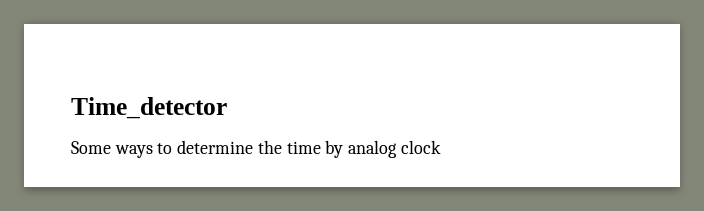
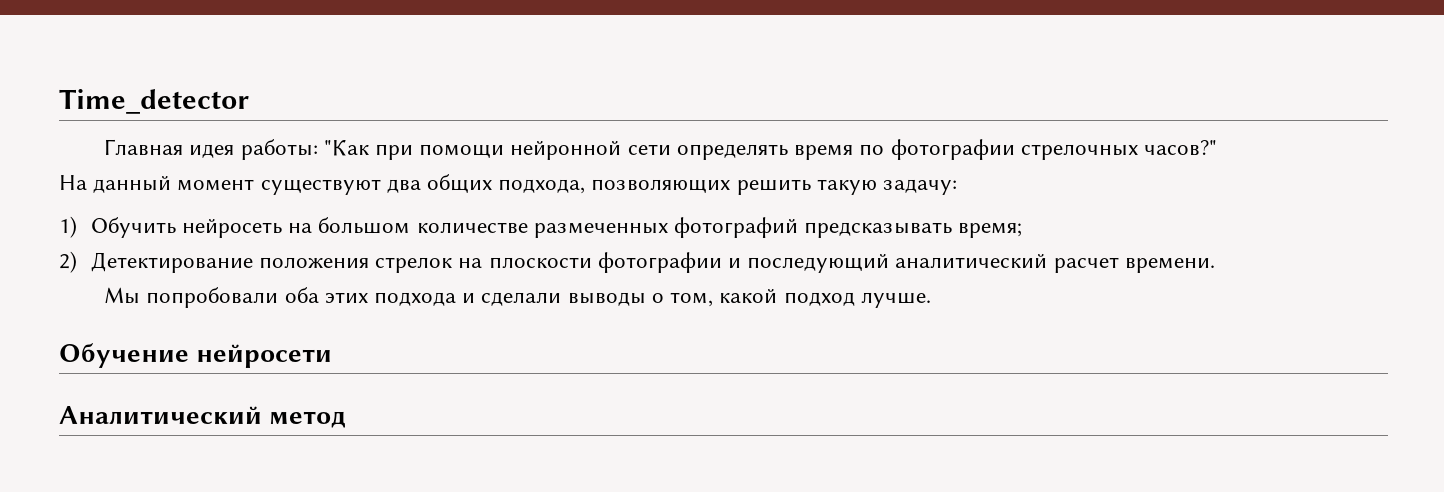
[71,140,441,158] Some ways to determine the time by analog clock -> [104,139,1217,160] [59,174,958,195] [59,216,1023,238] [59,251,1215,273] [104,287,931,308] [59,343,333,368] [59,406,347,428] Главная идея работы: "Как при помощи нейронной сети определять время по фотографии стрелочных часов?" // На данный момент существуют два общих подхода, позволяющих решить такую задачу: // 1) Обучить нейросеть на большом количестве размеченных фотографий предсказывать время; // 2) Детектирование положения стрелок на плоскости фотографии и последующий аналитический расчет времени. // Мы попробовали оба этих подхода и сделали выводы о том, какой подход лучше. // Обучение нейросети // Аналитический метод

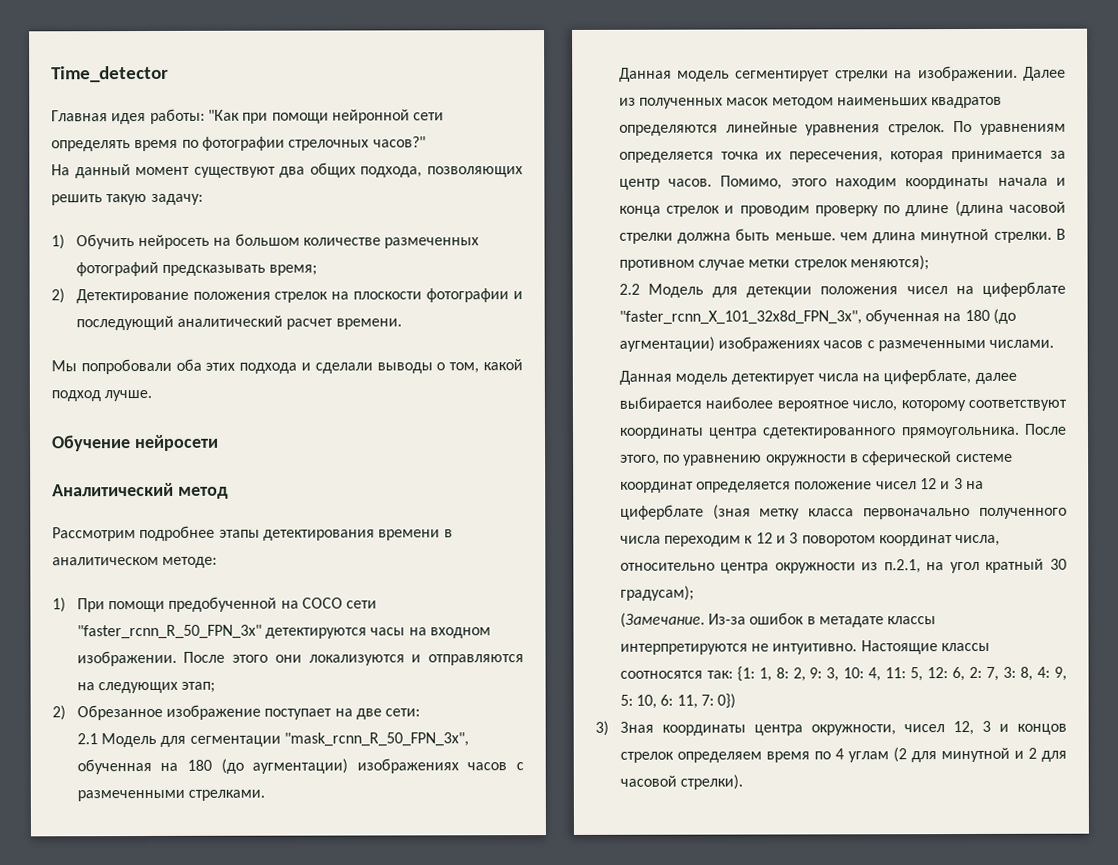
(347, 419) none -> [52,525,453,542] [52,556,218,568] [52,596,378,613] [76,624,491,640] [76,650,524,667] [76,681,216,694] [52,704,421,721] [76,732,469,748] [76,758,524,775] [76,789,266,802] [618,65,1066,82] [618,96,1003,109] [618,120,1066,136] [618,150,1066,163] [618,175,1066,190] [618,200,1066,217] [618,228,1066,244] [618,255,929,271] [618,281,1066,298] [618,308,1016,325] [618,336,1055,352] [618,368,1017,385] [618,396,1067,412] [618,423,1067,439] [619,451,1013,466] [619,478,984,493] [619,504,1067,520] [619,532,1001,547] [619,558,1067,574] [619,585,694,601] [619,612,937,628] [619,640,990,655] [619,666,1068,682] [619,693,737,709] [595,720,1067,736] [619,747,1067,763] [619,774,744,790] // Рассмотрим подробнее этапы детектирования времени в аналитическом методе: // 1) При помощи предобученной на COCO сети "fаster_rcnn_R_50_FPN_3x" детектируются часы на входном изображении. После этого они локализуются и отправляются на следующих этап; // 2) Обрезанное изображение поступает на две сети: // 2.1 Модель для сегментации "mask_rcnn_R_50_FPN_3x", обученная на 180 (до аугментации) изображениях часов с размеченными стрелками. // Данная модель сегментирует стрелки на изображении. Далее из полученных масок методом наименьших квадратов определяются линейные уравнения стрелок. По уравнениям определяется точка их пересечения, которая принимается за центр часов. Помимо, этого находим координаты начала и конца стрелок и проводим проверку по длине (длина часовой стрелки должна быть меньше. чем длина минутной стрелки. В противном случае метки стрелок меняются); // 2.2 Модель для детекции положения чисел на циферблате "faster_rcnn_X_101_32x8d_FPN_3x", обученная на 180 (до аугментации) изображениях часов с размеченными числами. // Данная модель детектирует числа на циферблате, далее выбирается наиболее вероятное число, которому соответствуют координаты центра сдетектированного прямоугольника. После этого, по уравнению окружности в сферической системе координат определяется положение чисел 12 и 3 на циферблате (зная метку класса первоначально полученного числа переходим к 12 и 3 поворотом координат числа, относительно центра окружности из п.2.1, на угол кратный 30 градусам); // (Замечание. Из-за ошибок в метадате классы интерпретируются не интуитивно. Настоящие классы соотносятся так: {1: 1, 8: 2, 9: 3, 10: 4, 11: 5, 12: 6, 2: 7, 3: 8, 4: 9, 5: 10, 6: 11, 7: 0}) // 3) Зная координаты центра окружности, чисел 12, 3 и концов стрелок определяем время по 4 углам (2 для минутной и 2 для часовой стрелки).

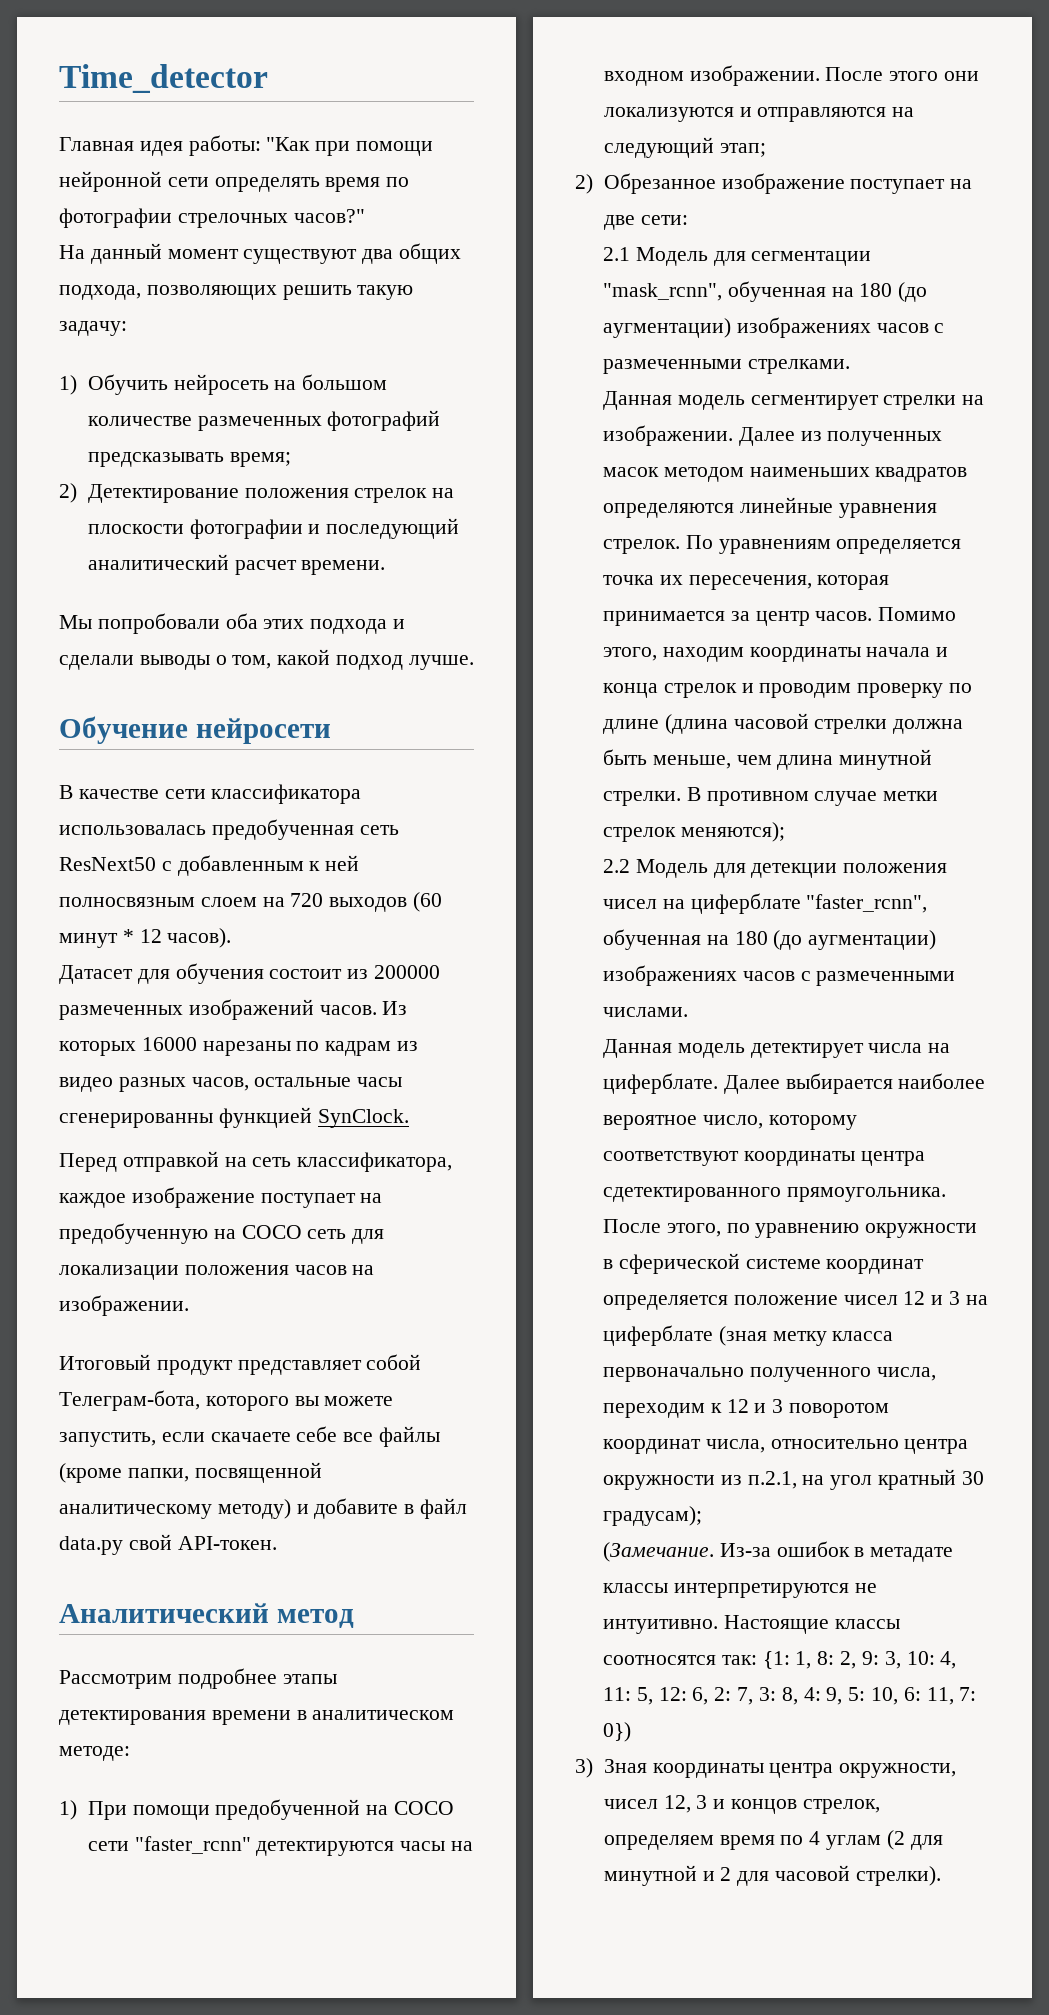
(219, 443) none -> [59,784,362,804] [59,819,399,840] [59,855,360,876] [59,892,443,912] [59,928,232,948] [59,963,441,984] [59,999,408,1020] [59,1037,419,1056] [59,1077,403,1092] [59,1107,409,1128] [59,1151,453,1172] [59,1187,383,1208] [59,1223,385,1244] [59,1265,375,1280] [59,1295,189,1316] [59,1354,422,1375] [59,1390,394,1411] [59,1426,441,1447] [59,1462,322,1483] [59,1498,468,1519] [59,1534,277,1555] // В качестве сети классификатора использовалась предобученная сеть ResNext50 с добавленным к ней полносвязным слоем на 720 выходов (60 минут * 12 часов). // Датасет для обучения состоит из 200000 размеченных изображений часов. Из которых 16000 нарезаны по кадрам из видео разных часов, остальные часы сгенерированны функцией SynClock. // Перед отправкой на сеть классификатора, каждое изображение поступает на предобученную на COCO сеть для локализации положения часов на изображении. // Итоговый продукт представляет собой Телеграм-бота, которого вы можете запустить, если скачаете себе все файлы (кроме папки, посвященной аналитическому методу) и добавите в файл data.py свой API-токен.
[76,624,262,640] "fаster_rcnn_R_50_FPN_3x" -> [134,1836,251,1854] "fаster_rcnn"
[98,681,179,694] следующих -> [603,137,714,158] следующий
[283,732,469,747] "mask_rcnn_R_50_FPN_3x", -> [603,283,723,301] "mask_rcnn",
[720,175,827,190] Помимо, этого -> [878,607,957,621] [603,647,658,661] Помимо этого,
[774,232,836,241] меньше. -> [652,755,731,769] меньше,
[618,310,862,325] "faster_rcnn_X_101_32x8d_FPN_3x", -> [806,894,928,913] "faster_rcnn",
[883,368,1017,385] циферблате, далее -> [603,1073,780,1094] циферблате. Далее
[619,535,661,544] числа -> [876,1367,936,1381] числа,
[619,751,674,763] стрелок -> [802,1799,880,1814] стрелок,

